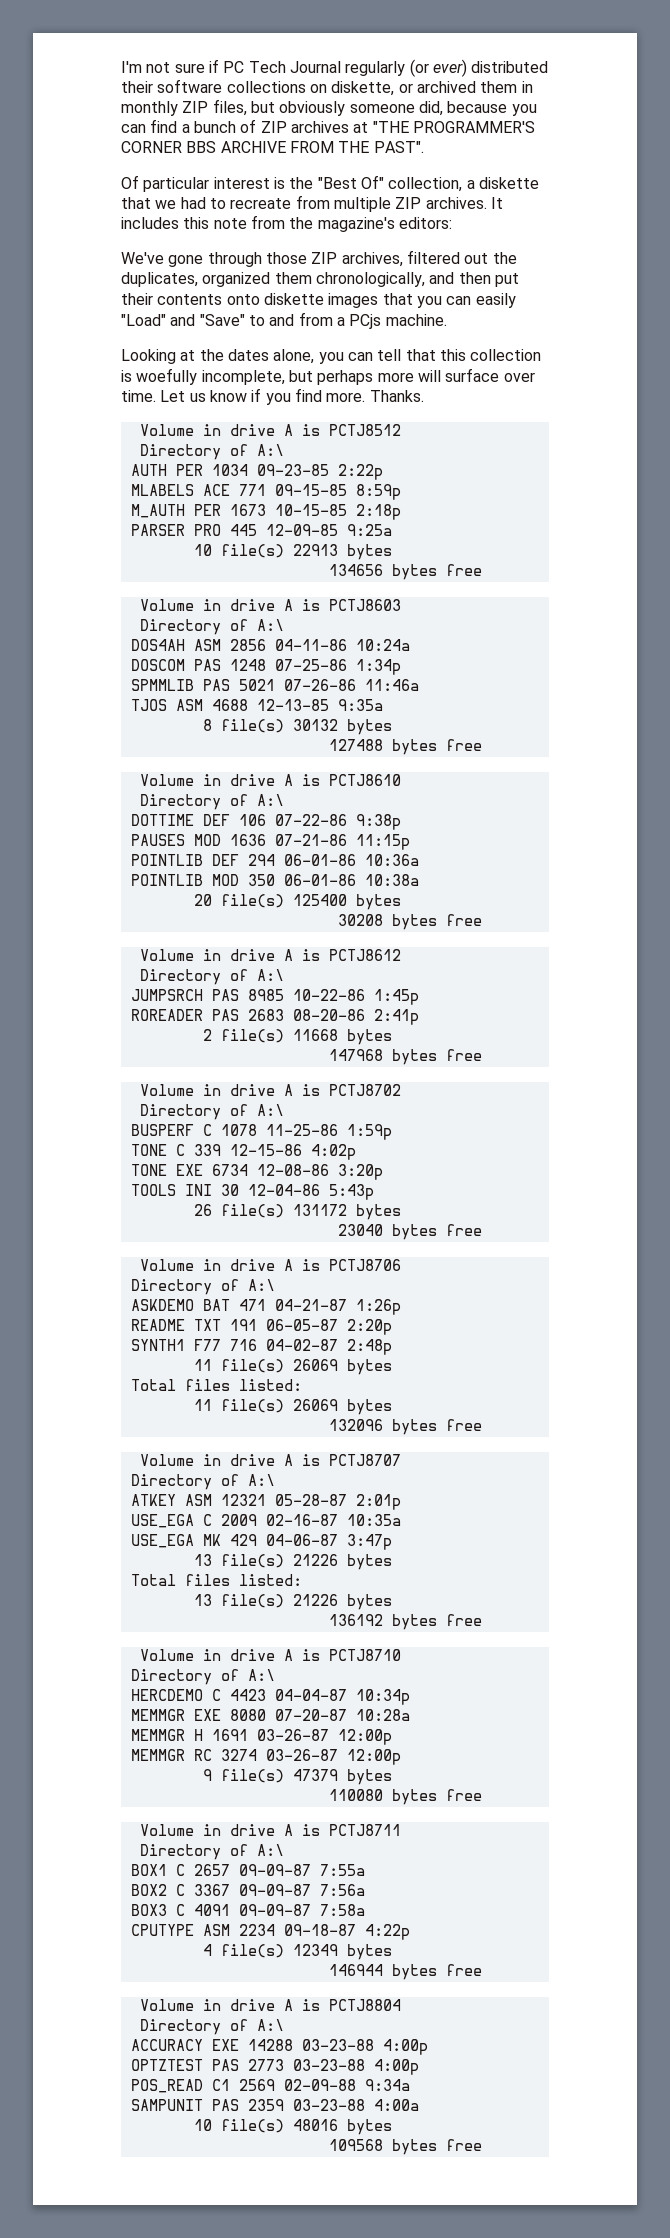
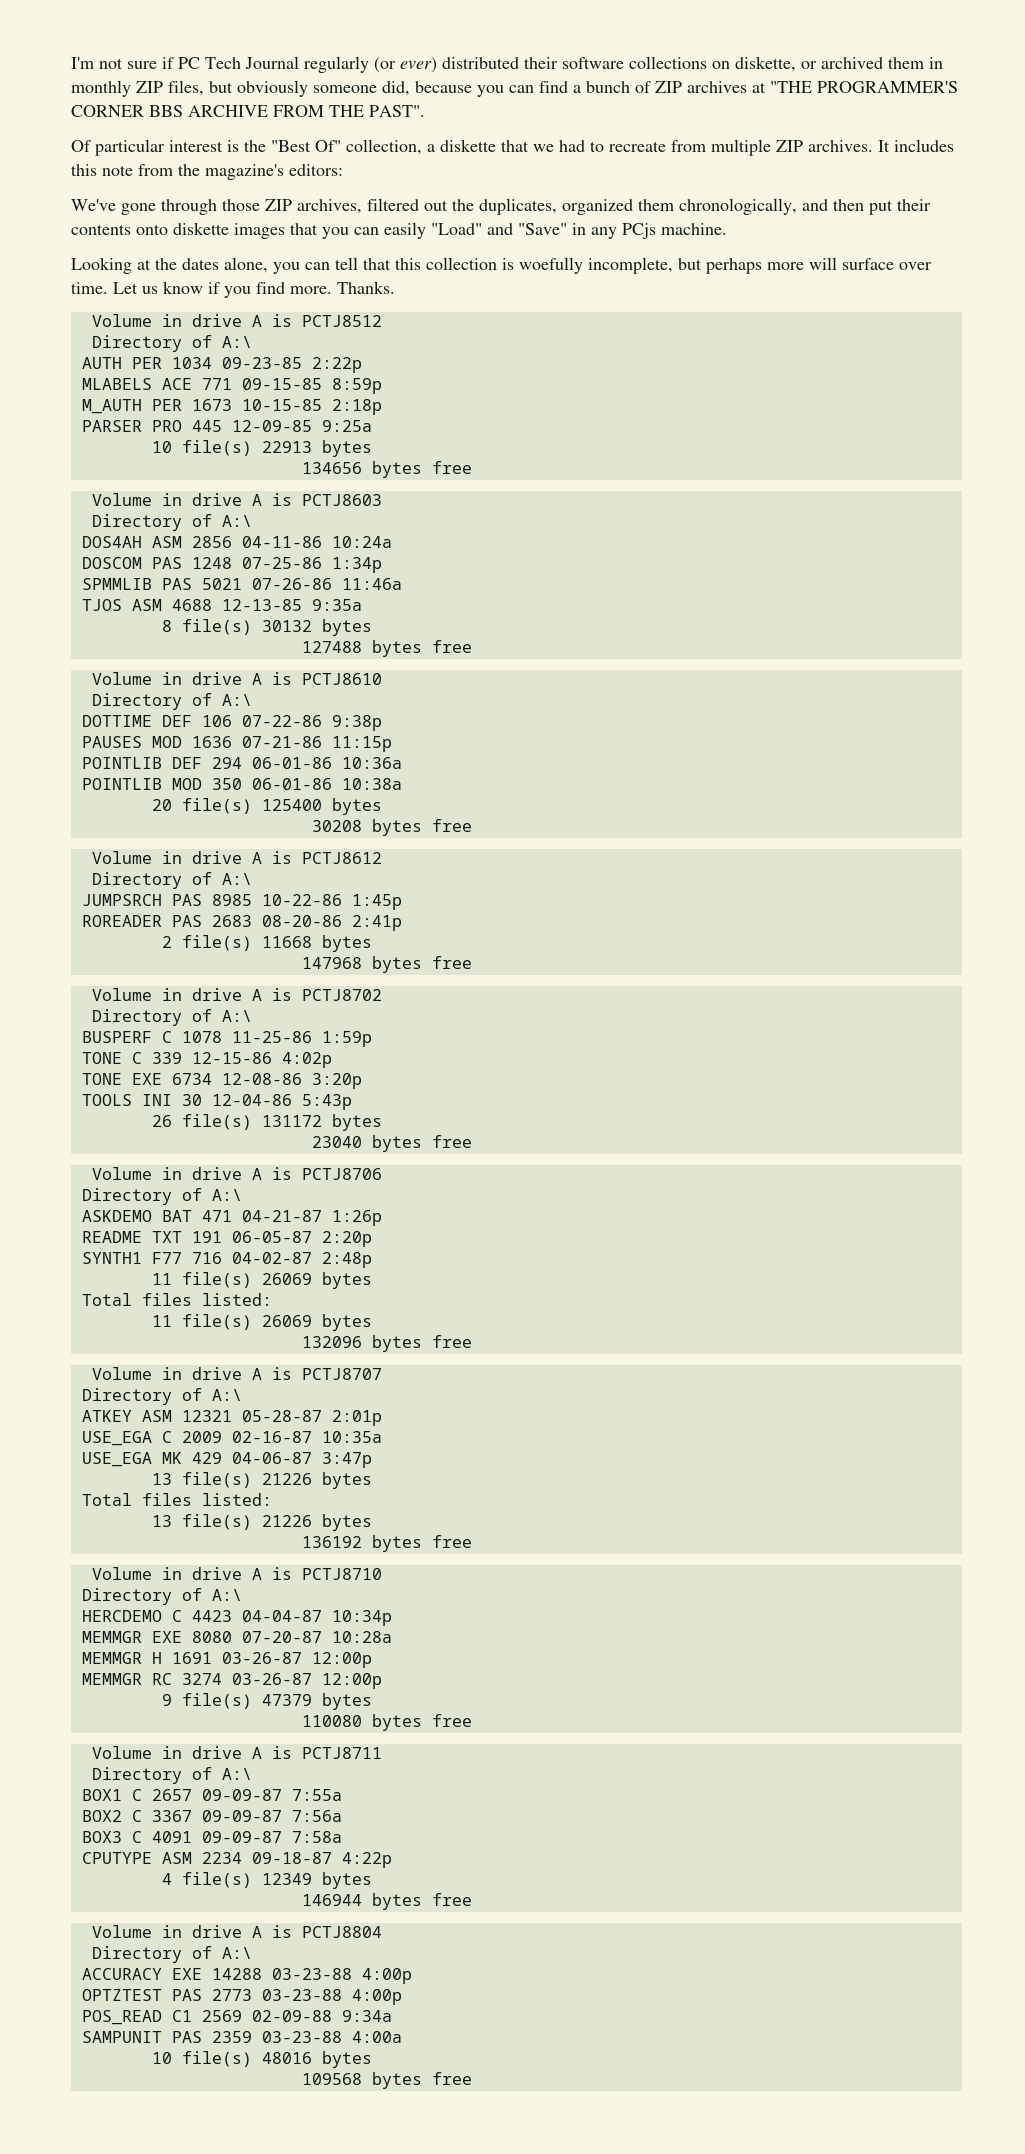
[248,312,345,326] to and from a -> [572,223,617,239] in any

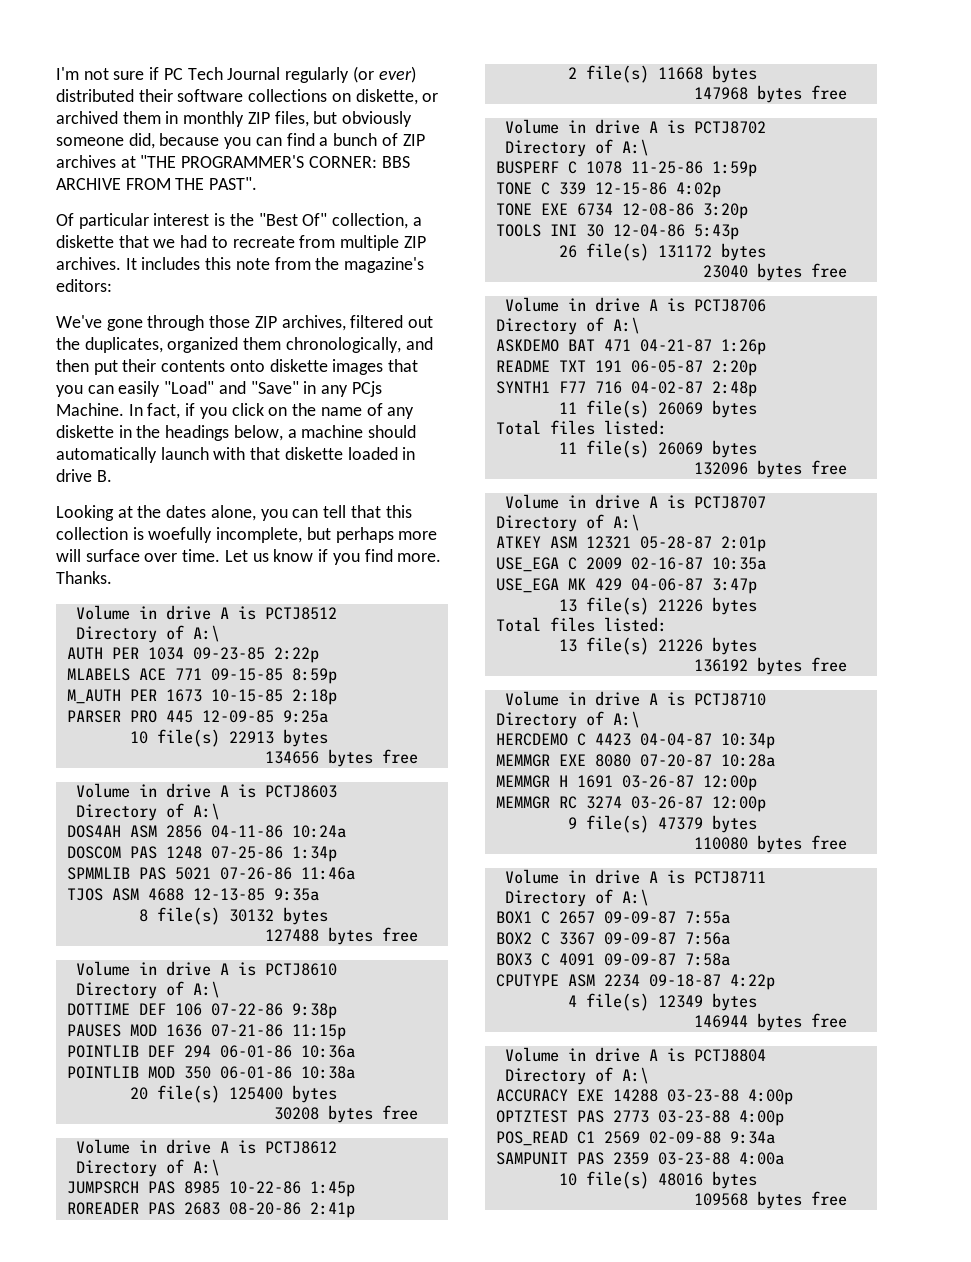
[71,105,144,117] CORNER -> [308,156,377,168] CORNER:
[661,223,727,235] machine. -> [56,403,415,419] [56,425,417,441] [56,447,416,463] [56,469,112,482] Machine. In fact, if you click on the name of any diskette in the headings below, a machine should automatically launch with that diskette loaded in drive B.

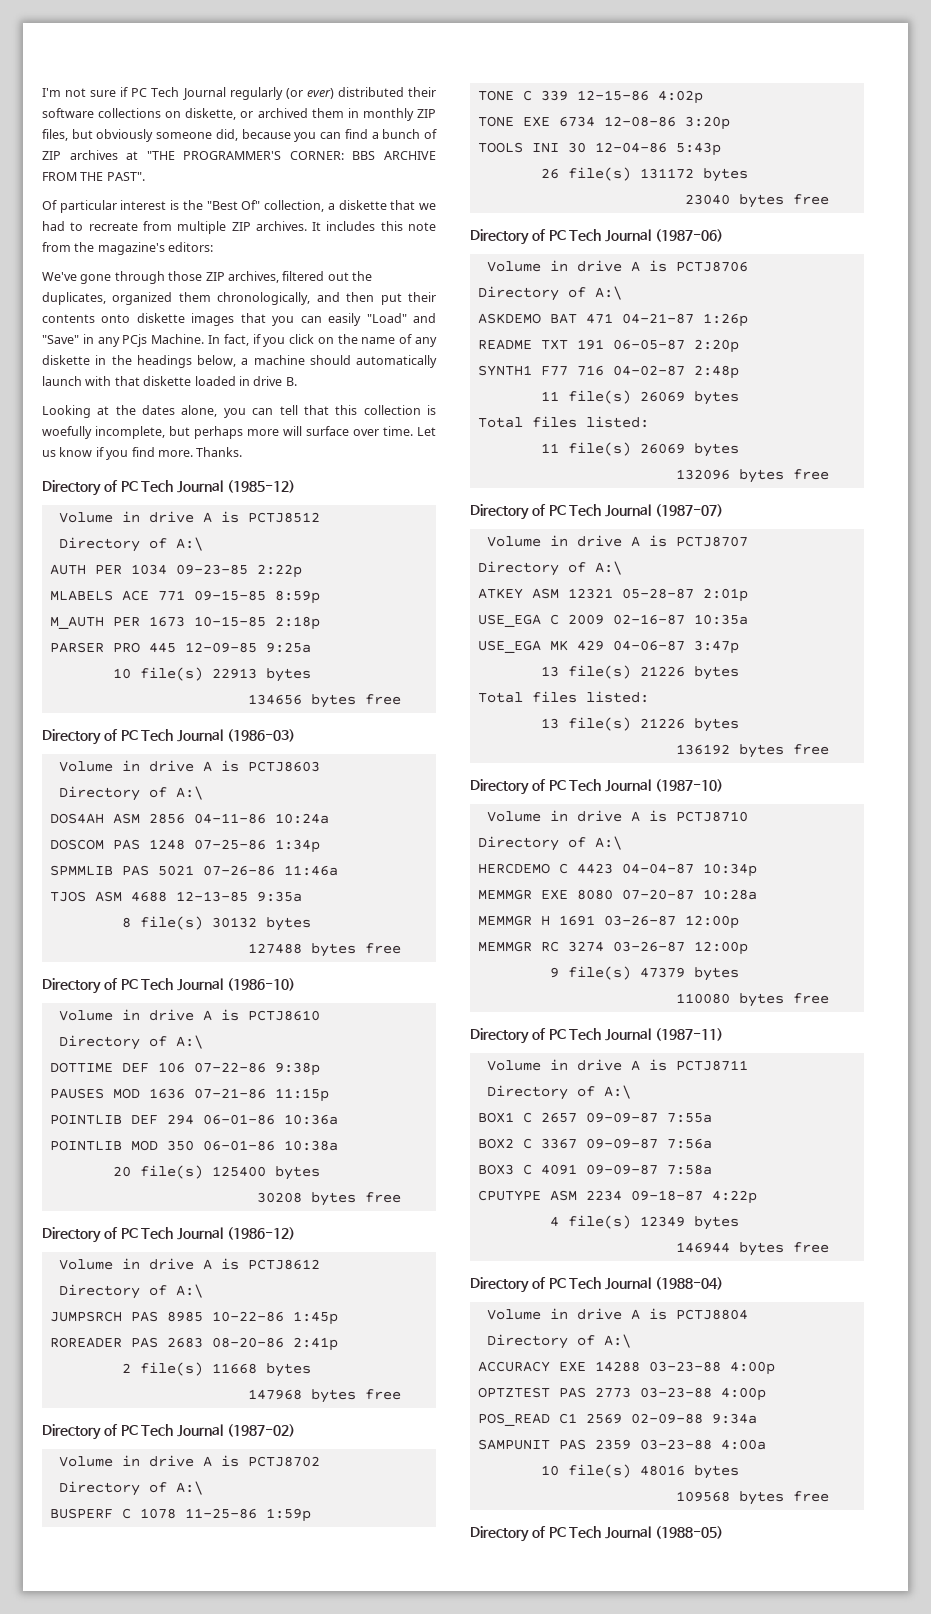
(112, 577) none -> [42,480,295,496] // Directory of PC Tech Journal (1985-12)
(418, 756) none -> [42,729,295,745] // Directory of PC Tech Journal (1986-03)
(418, 934) none -> [42,978,295,994] // Directory of PC Tech Journal (1986-10)
(418, 1112) none -> [42,1227,295,1243] // Directory of PC Tech Journal (1986-12)
(847, 92) none -> [42,1424,295,1440] // Directory of PC Tech Journal (1987-02)
(847, 270) none -> [470,229,723,245] // Directory of PC Tech Journal (1987-06)
(847, 467) none -> [470,504,723,520] // Directory of PC Tech Journal (1987-07)
(847, 664) none -> [470,779,723,795] // Directory of PC Tech Journal (1987-10)
(847, 842) none -> [470,1028,723,1044] // Directory of PC Tech Journal (1987-11)
(847, 1020) none -> [470,1277,723,1293] // Directory of PC Tech Journal (1988-04)
(847, 1198) none -> [470,1526,723,1542] // Directory of PC Tech Journal (1988-05)

